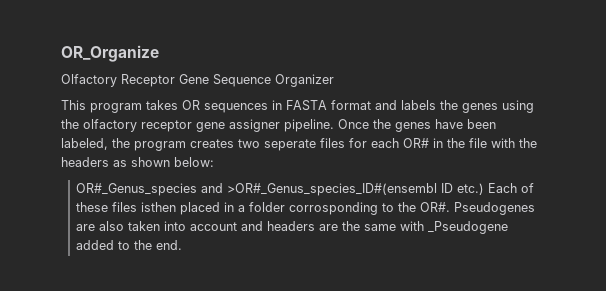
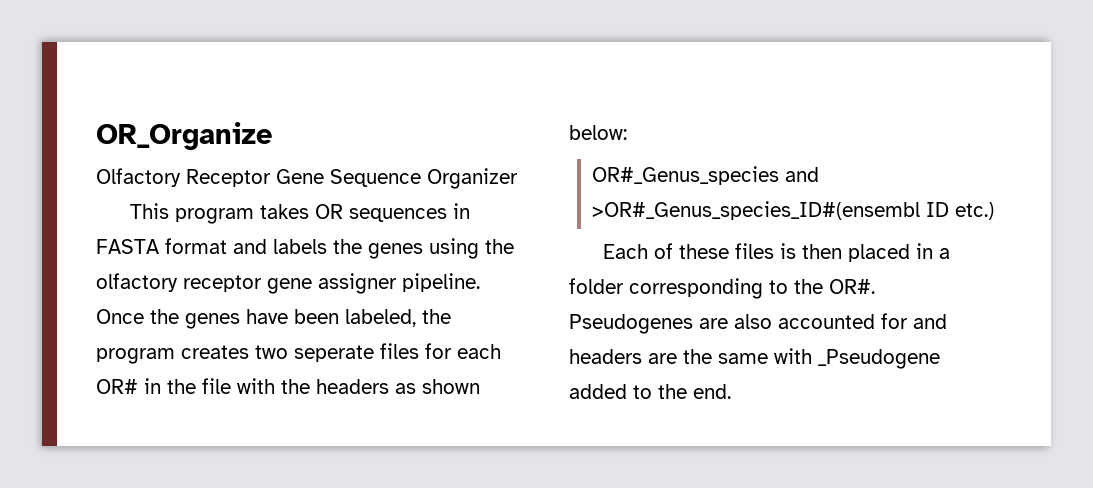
(485, 189) none -> (994, 211) //
[141,202,177,212] isthen -> [779,243,842,259] is then
[289,202,379,215] corrosponding -> [629,278,763,299] corresponding
[128,221,238,231] taken into account -> [778,313,908,329] accounted for

